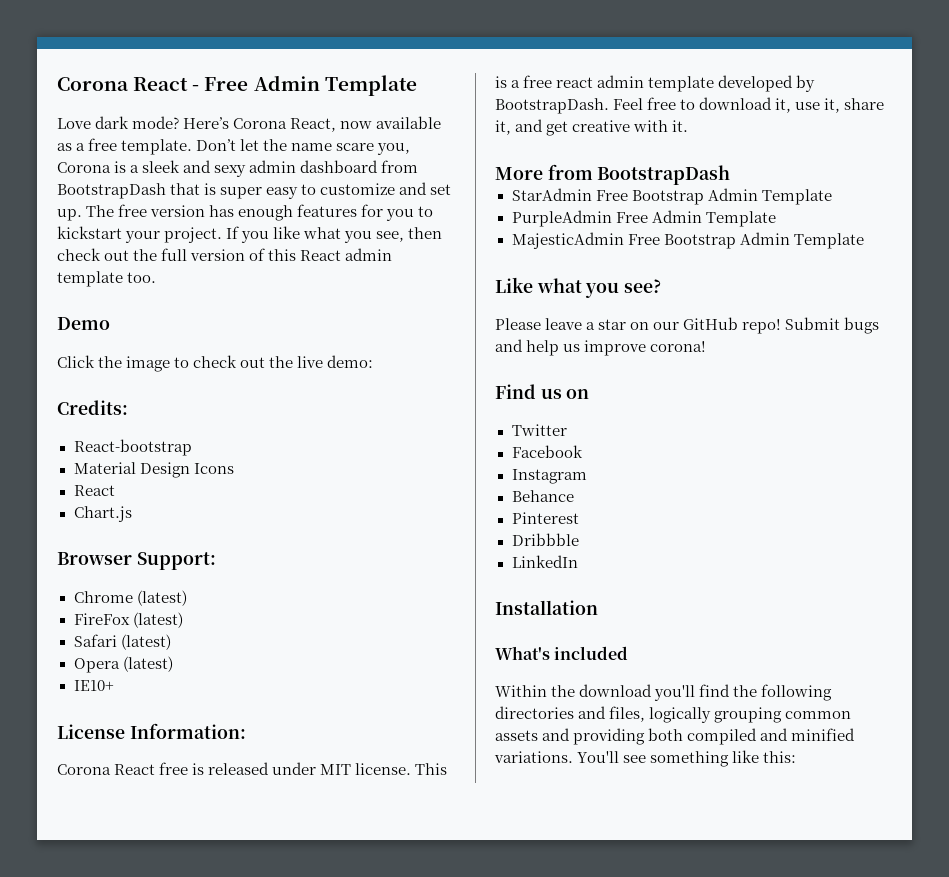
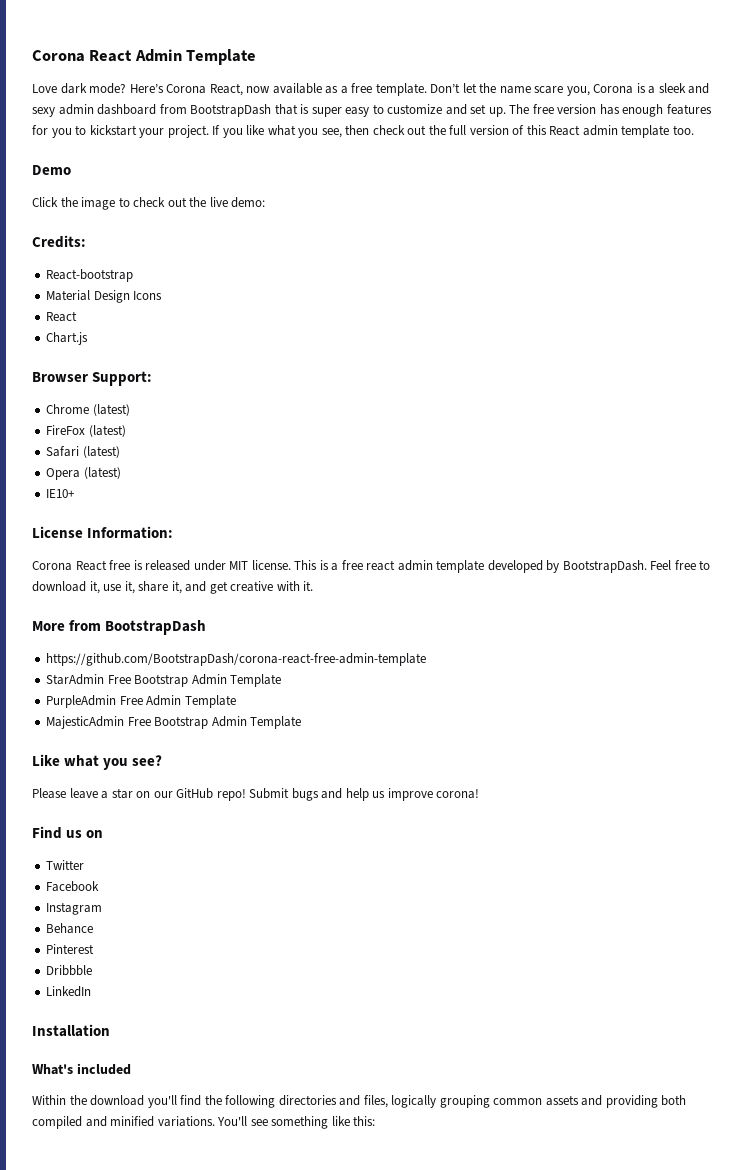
[57,77,249,91] Corona React - Free -> [32,50,133,62] Corona React
(731, 175) none -> [46,653,427,666] // https://github.com/BootstrapDash/corona-react-free-admin-template

